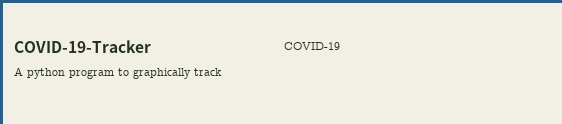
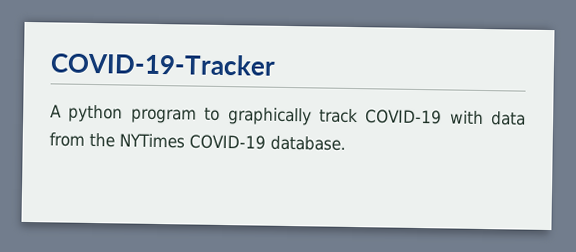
(340, 46) none -> [449,110,526,126] [49,132,346,151] with data from the NYTimes COVID-19 database.

